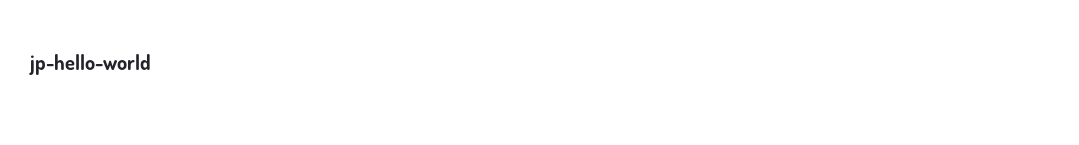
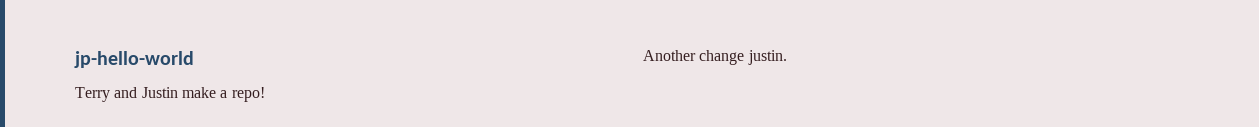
(151, 64) none -> [75,87,265,102] [643,50,787,65] // Terry and Justin make a repo! // Another change justin.

